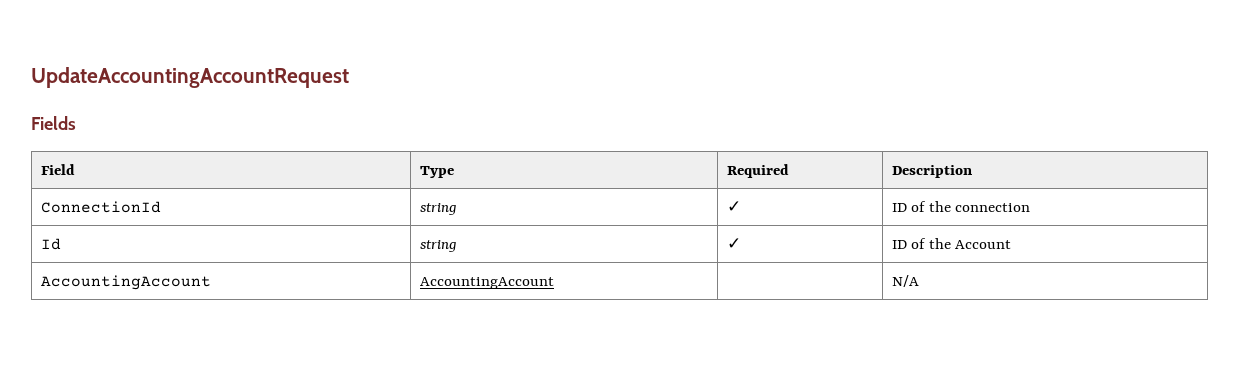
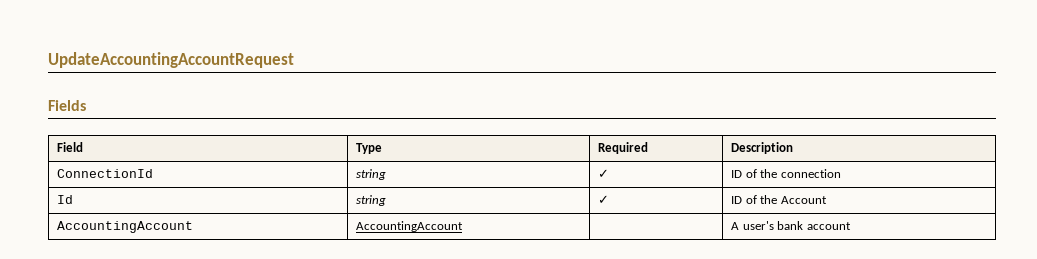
[892,275,920,287] N/A -> [731,221,851,230] A user's bank account

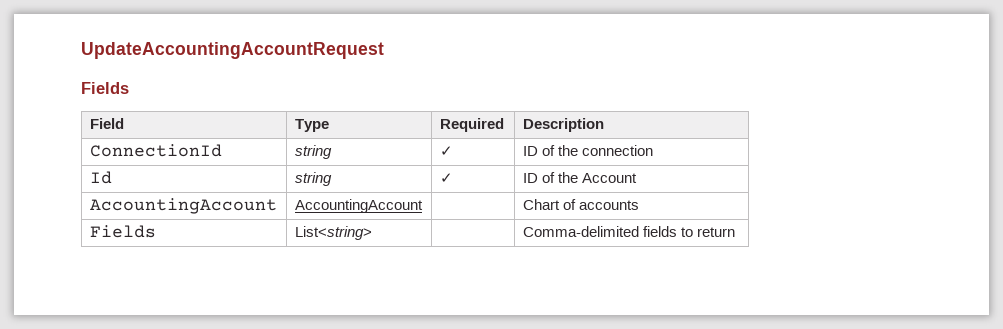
[731,221,851,230] A user's bank account -> [522,199,639,210] [89,225,156,238] [294,226,372,240] [522,226,735,237] Chart of accounts // Fields | List<string> | | Comma-delimited fields to return

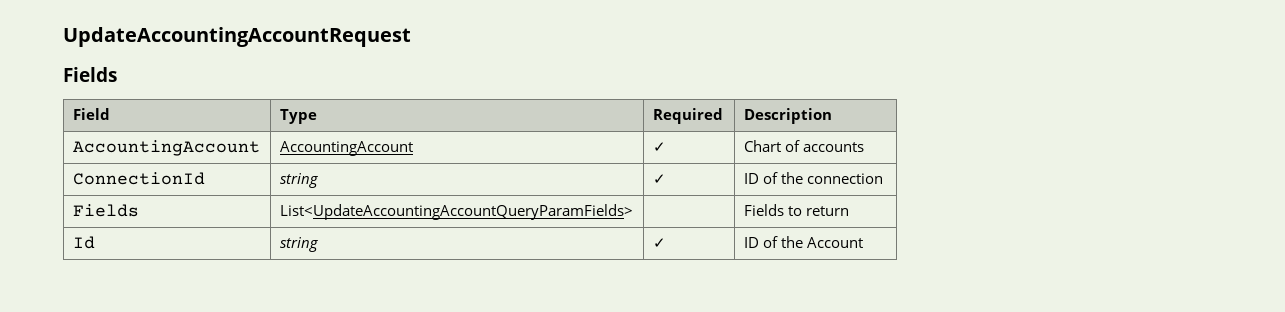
(604, 125) none -> [72,140,260,156] [279,141,413,156] [652,142,666,152] [743,140,864,152] // AccountingAccount | AccountingAccount | ✓ | Chart of accounts
(653, 150) none -> [72,204,139,217] [279,204,633,220] [743,204,849,216] // Fields | List<UpdateAccountingAccountQueryParamFields> | | Fields to return
[89,198,277,214] [294,199,423,213] [522,199,639,210] [89,225,156,238] [294,226,372,240] [522,226,735,237] // AccountingAccount | AccountingAccount | | Chart of accounts // Fields | List<string> | | Comma-delimited fields to return -> (863, 242) none

